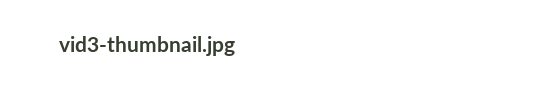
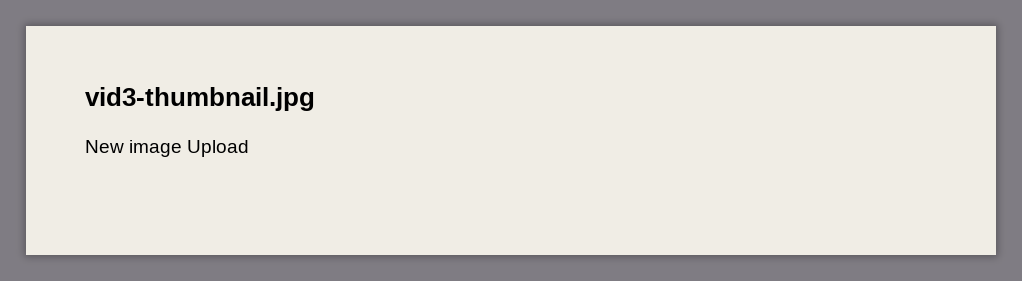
(235, 46) none -> [85,140,250,157] // New image Upload

